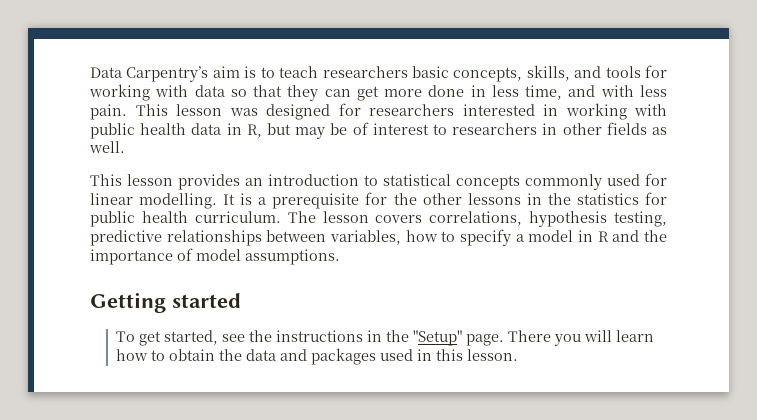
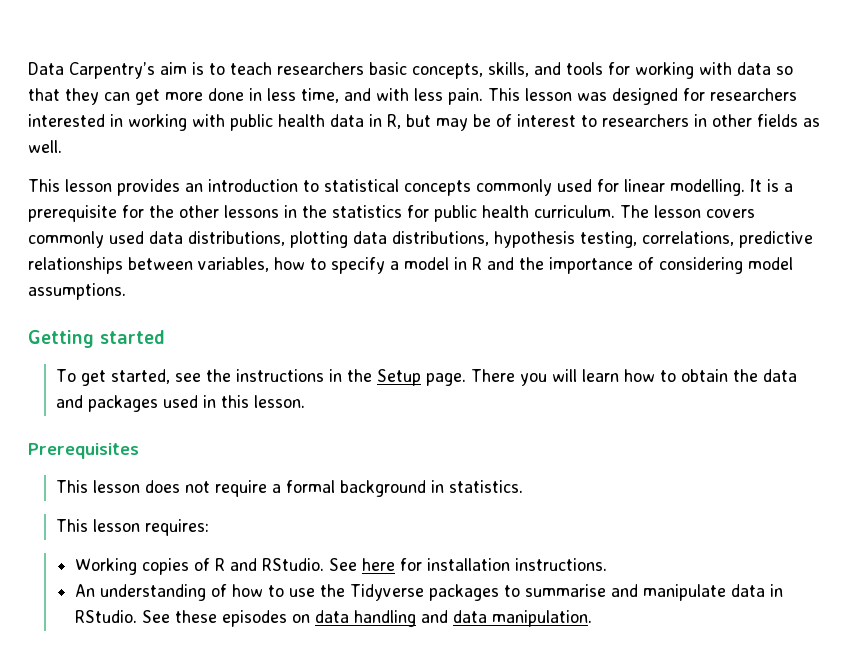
[429,211,523,226] correlations, -> [28,231,489,248] commonly used data distributions, plotting data distributions,
(667, 219) none -> [642,231,734,246] correlations,
(193, 254) none -> [659,257,743,274] considering
[412,330,462,346] "Setup" -> [376,369,421,386] Setup
(518, 355) none -> [28,443,139,459] [55,480,523,497] [55,519,209,536] [75,558,608,575] [75,584,784,601] [75,610,593,627] // Prerequisites // This lesson does not require a formal background in statistics. // This lesson requires: // Working copies of R and RStudio. See here for installation instructions. // An understanding of how to use the Tidyverse packages to summarise and manipulate data in RStudio. See these episodes on data handling and data manipulation.

